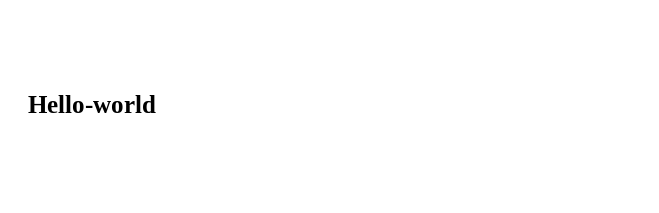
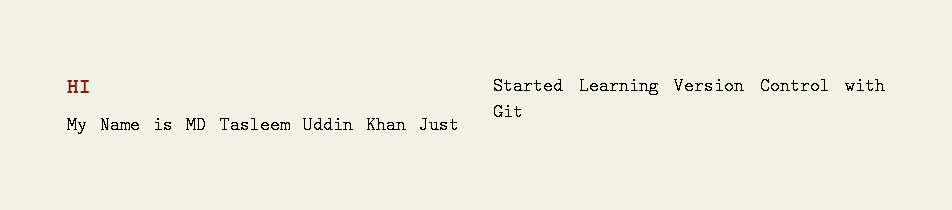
[28,95,156,113] Hello-world -> [67,80,91,93] [67,116,459,134] [493,77,885,95] [493,103,523,121] HI // My Name is MD Tasleem Uddin Khan Just Started Learning Version Control with Git

